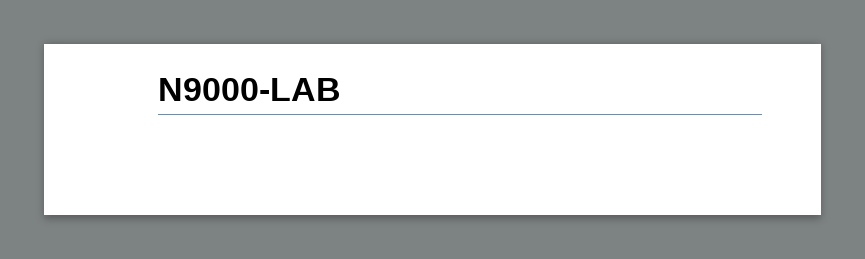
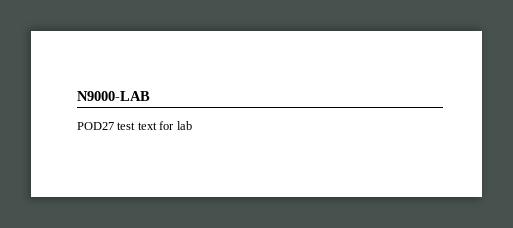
(341, 89) none -> [77,121,192,130] // POD27 test text for lab

